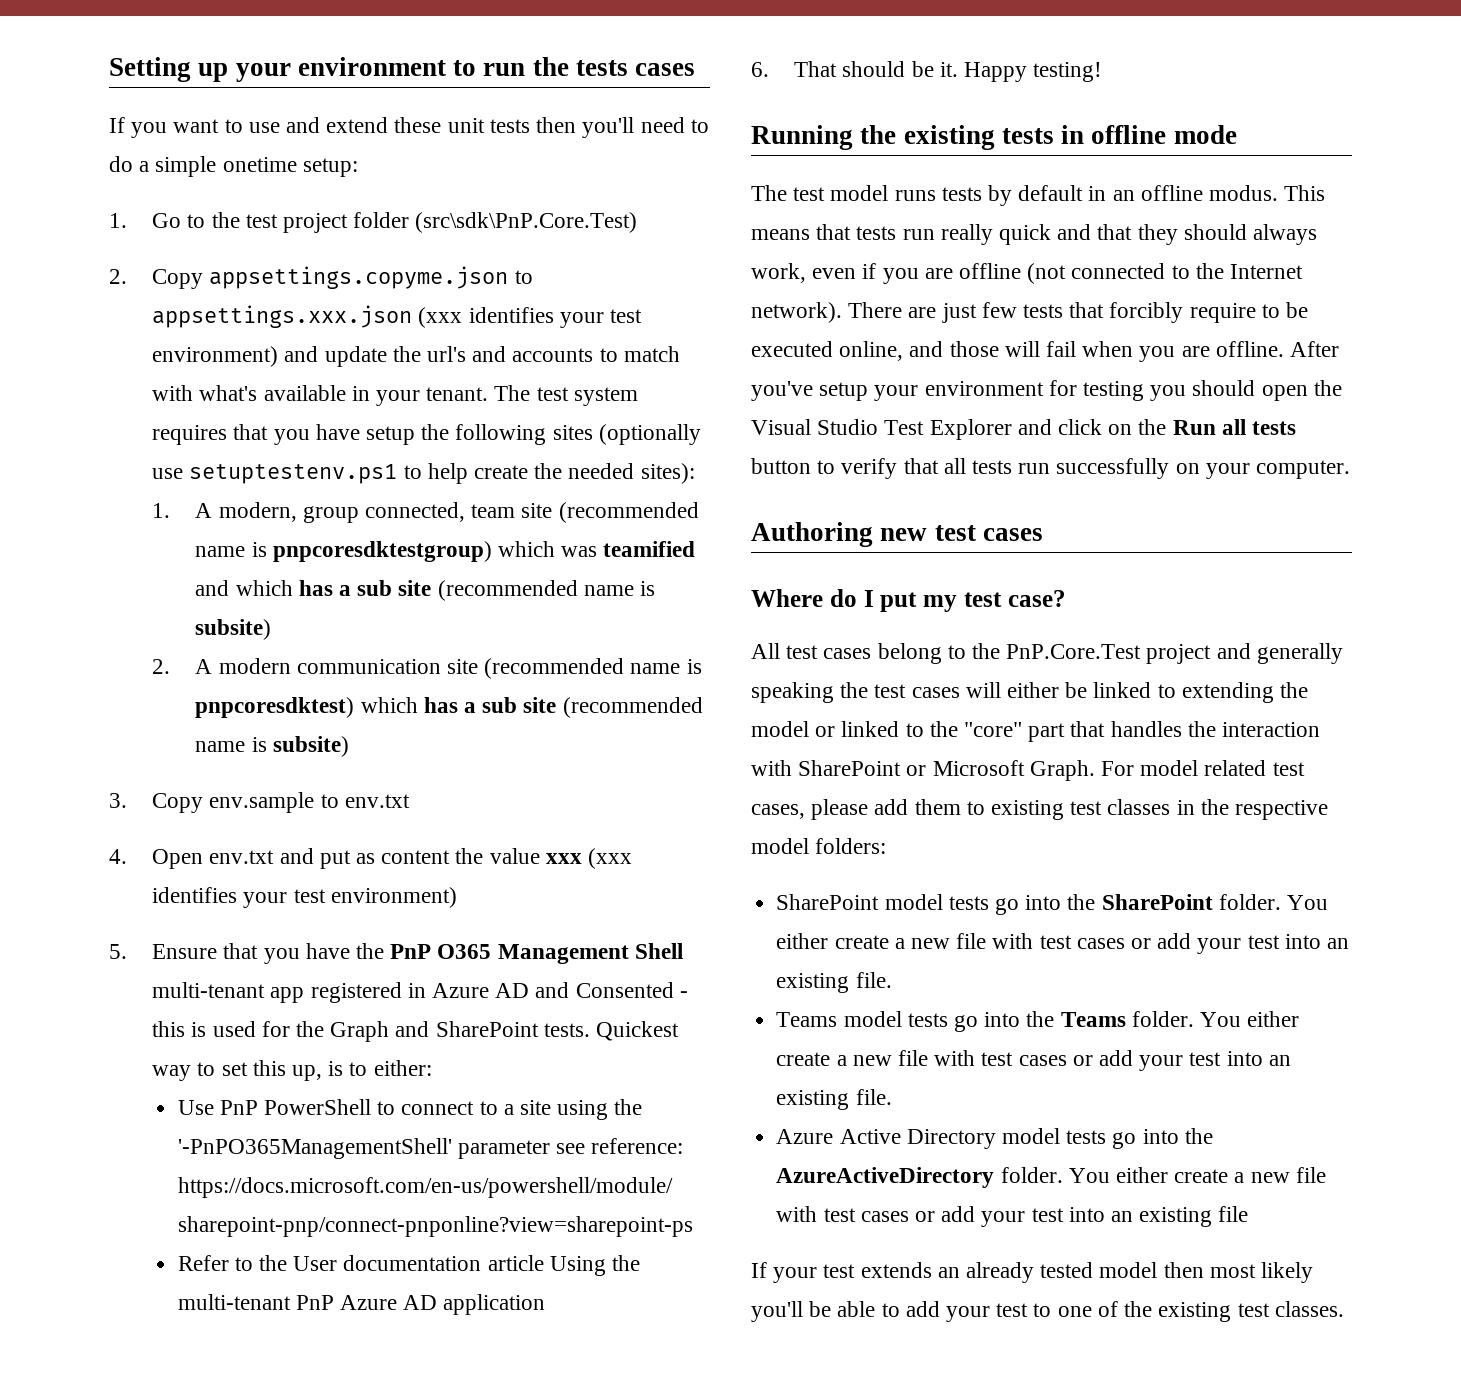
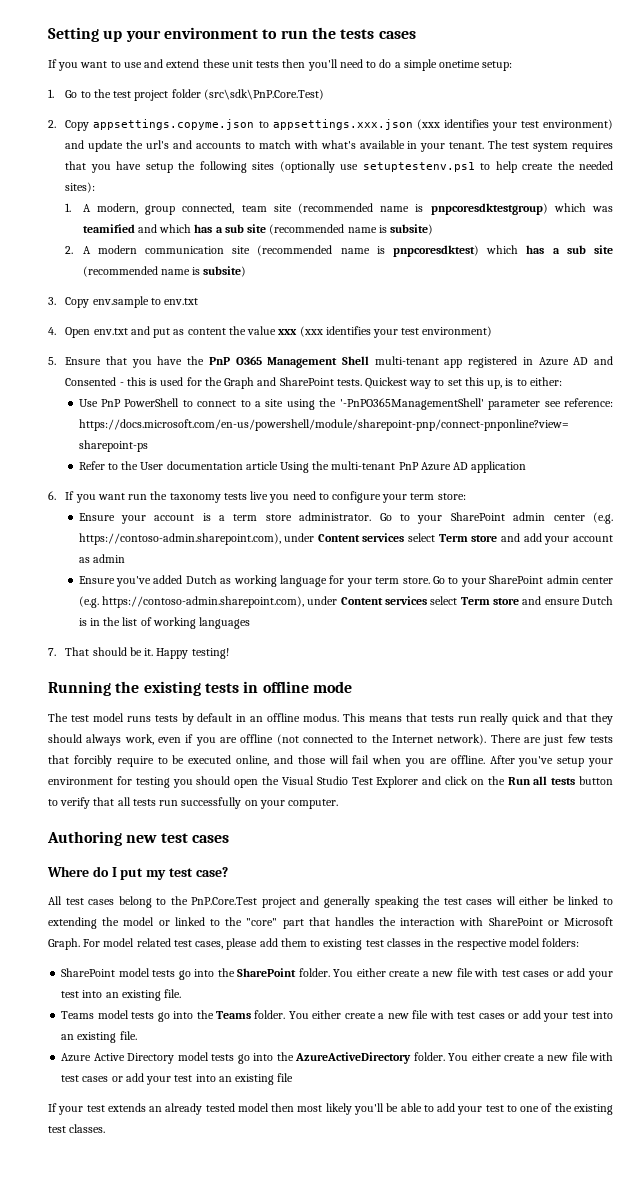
(769, 69) none -> [65,491,466,503] [78,512,613,524] [78,533,613,545] [78,554,125,563] [78,575,613,587] [78,596,613,608] [78,617,250,629] [48,648,56,656] If you want run the taxonomy tests live you need to configure your term store: // Ensure your account is a term store administrator. Go to your SharePoint admin center (e.g. https://contoso-admin.sharepoint.com), under Content services select Term store and add your account as admin // Ensure you've added Dutch as working language for your term store. Go to your SharePoint admin center (e.g. https://contoso-admin.sharepoint.com), under Content services select Term store and ensure Dutch is in the list of working languages // 7.

